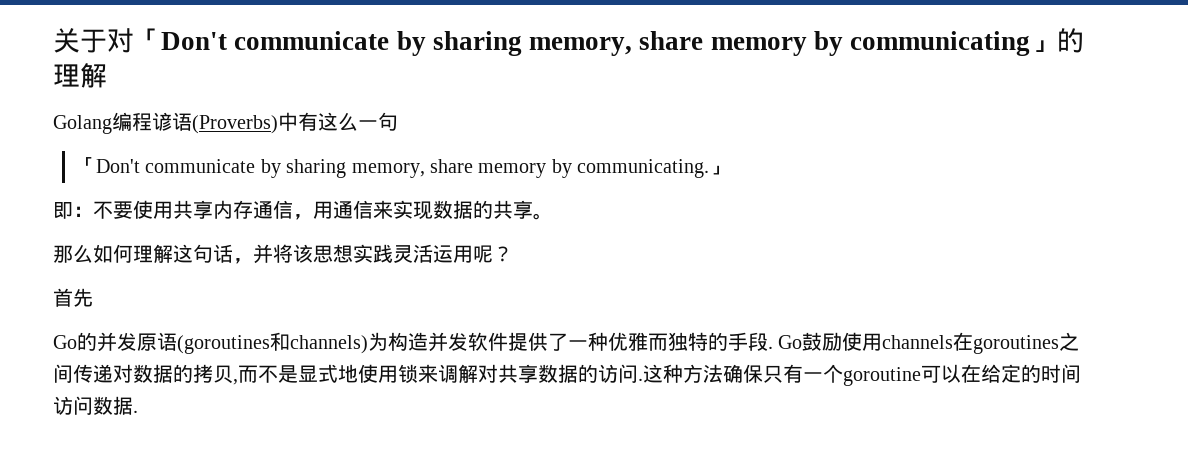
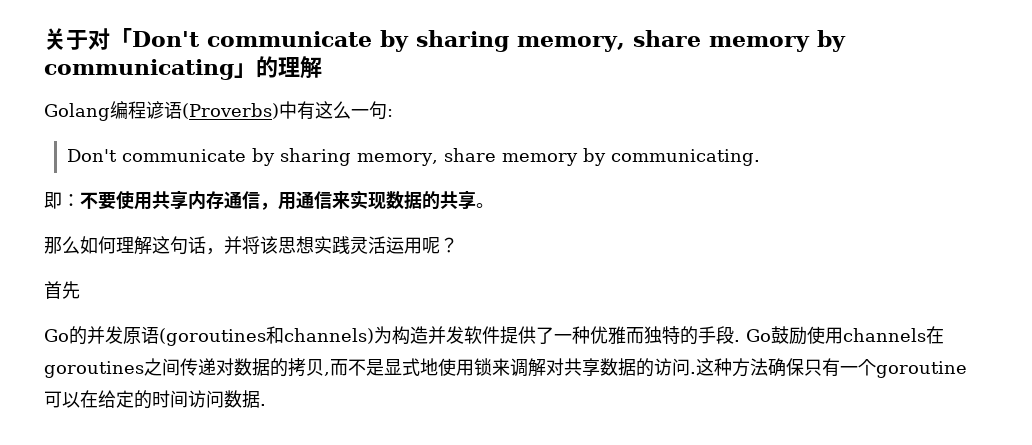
[76,157,97,173] // 「 -> [387,109,393,117] : //
[709,165,730,175] 」 -> (760, 157) none

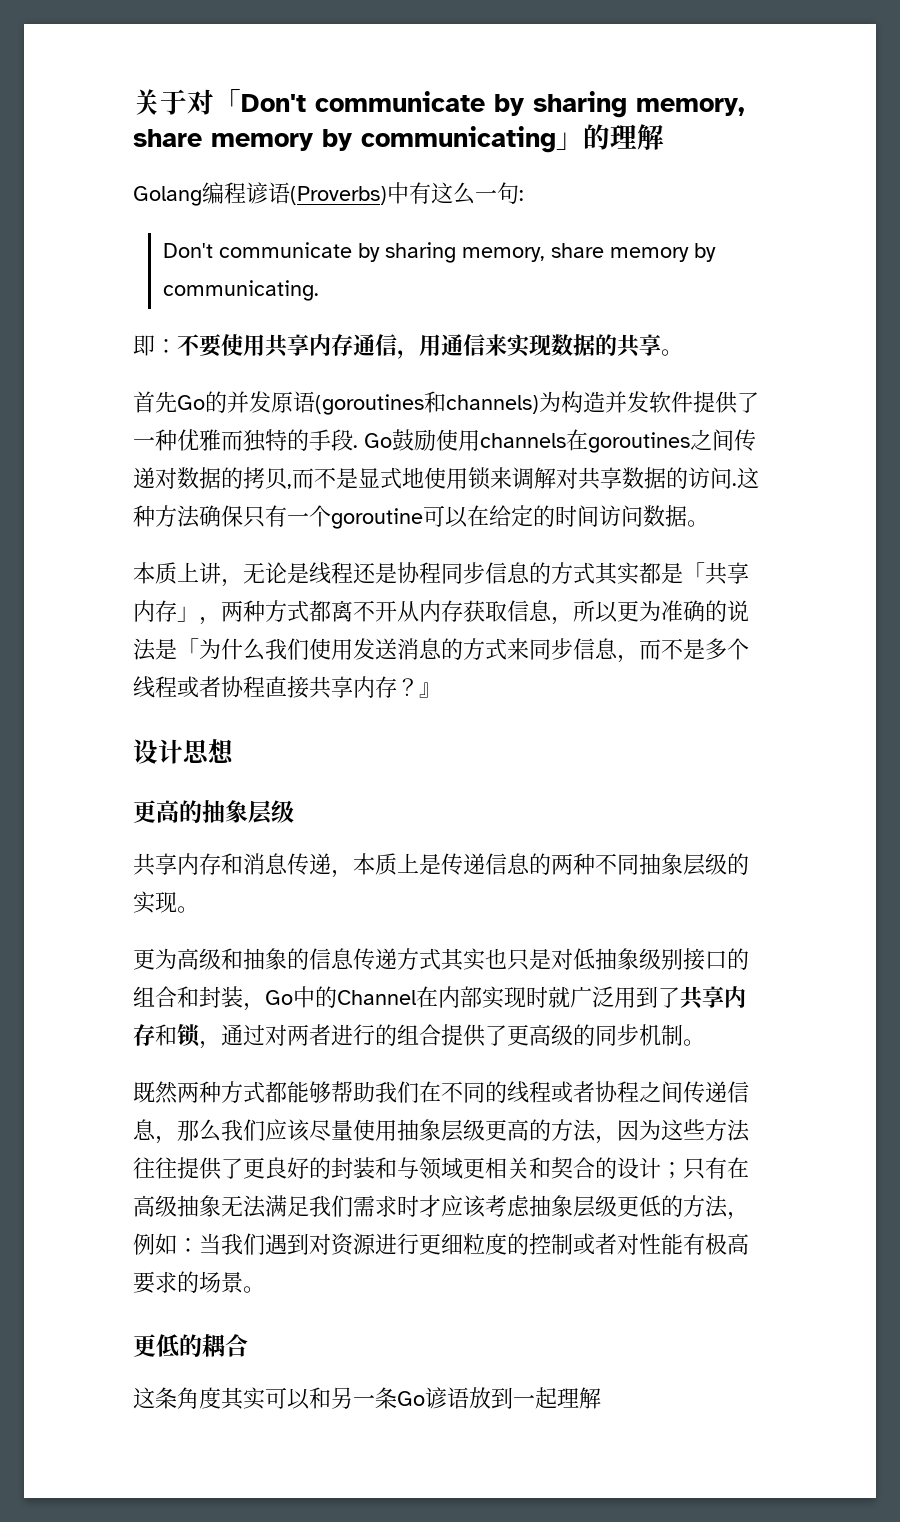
[44,236,458,255] // 那么如何理解这句话，并将该思想实践灵活运用呢？ -> (683, 352) none
(80, 290) // -> (177, 402) none
[260,404,266,406] . -> [687,520,709,527] [133,562,749,587] [133,600,749,625] [133,638,749,663] [133,676,441,699] [133,739,234,764] [133,800,294,824] [133,853,749,878] [133,891,199,914] [133,948,749,971] [133,986,746,1011] [133,1024,705,1049] [133,1081,749,1104] [133,1119,750,1144] [133,1157,749,1180] [133,1195,749,1220] [133,1233,749,1256] [133,1271,265,1294] [133,1334,248,1357] [133,1387,601,1410] 。 // 本质上讲，无论是线程还是协程同步信息的方式其实都是「共享内存」，两种方式都离不开从内存获取信息，所以更为准确的说法是「为什么我们使用发送消息的方式来同步信息，而不是多个线程或者协程直接共享内存？』 // 设计思想 // 更高的抽象层级 // 共享内存和消息传递，本质上是传递信息的两种不同抽象层级的实现。 // 更为高级和抽象的信息传递方式其实也只是对低抽象级别接口的组合和封装，Go中的Channel在内部实现时就广泛用到了共享内存和锁，通过对两者进行的组合提供了更高级的同步机制。 // 既然两种方式都能够帮助我们在不同的线程或者协程之间传递信息，那么我们应该尽量使用抽象层级更高的方法，因为这些方法往往提供了更良好的封装和与领域更相关和契合的设计；只有在高级抽象无法满足我们需求时才应该考虑抽象层级更低的方法，例如：当我们遇到对资源进行更细粒度的控制或者对性能有极高要求的场景。 // 更低的耦合 // 这条角度其实可以和另一条Go谚语放到一起理解

